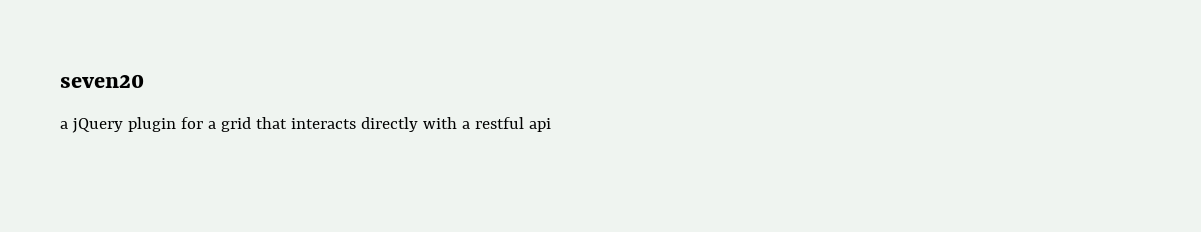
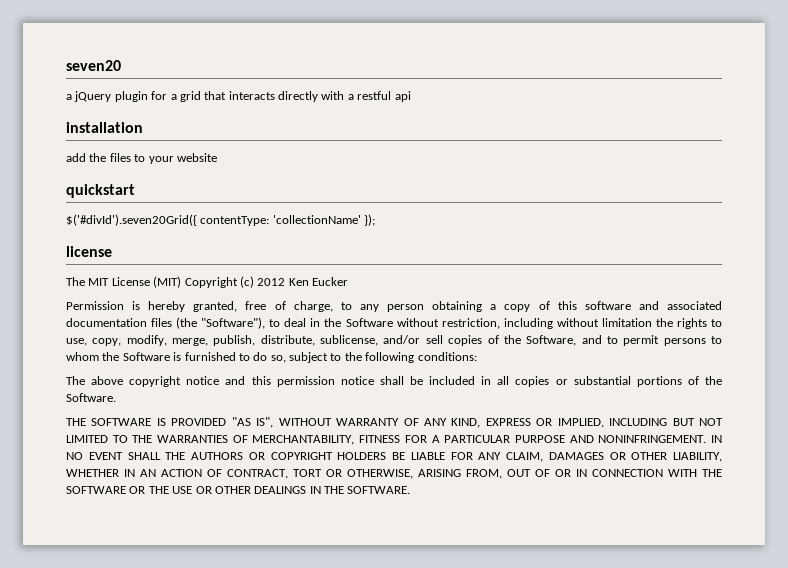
(551, 125) none -> [66,122,143,133] [66,153,217,164] [66,184,135,198] [66,214,376,226] [66,246,112,257] [66,276,348,288] [66,301,723,312] [66,317,722,329] [66,335,723,346] [66,352,477,363] [66,376,722,387] [66,393,116,402] [66,417,723,428] [66,435,722,445] [66,452,722,462] [66,469,722,479] [66,486,411,494] // installation // add the files to your website // quickstart // $('#divId').seven20Grid({ contentType: 'collectionName' }); // license // The MIT License (MIT) Copyright (c) 2012 Ken Eucker // Permission is hereby granted, free of charge, to any person obtaining a copy of this software and associated documentation files (the "Software"), to deal in the Software without restriction, including without limitation the rights to use, copy, modify, merge, publish, distribute, sublicense, and/or sell copies of the Software, and to permit persons to whom the Software is furnished to do so, subject to the following conditions: // The above copyright notice and this permission notice shall be included in all copies or substantial portions of the Software. // THE SOFTWARE IS PROVIDED "AS IS", WITHOUT WARRANTY OF ANY KIND, EXPRESS OR IMPLIED, INCLUDING BUT NOT LIMITED TO THE WARRANTIES OF MERCHANTABILITY, FITNESS FOR A PARTICULAR PURPOSE AND NONINFRINGEMENT. IN NO EVENT SHALL THE AUTHORS OR COPYRIGHT HOLDERS BE LIABLE FOR ANY CLAIM, DAMAGES OR OTHER LIABILITY, WHETHER IN AN ACTION OF CONTRACT, TORT OR OTHERWISE, ARISING FROM, OUT OF OR IN CONNECTION WITH THE SOFTWARE OR THE USE OR OTHER DEALINGS IN THE SOFTWARE.

